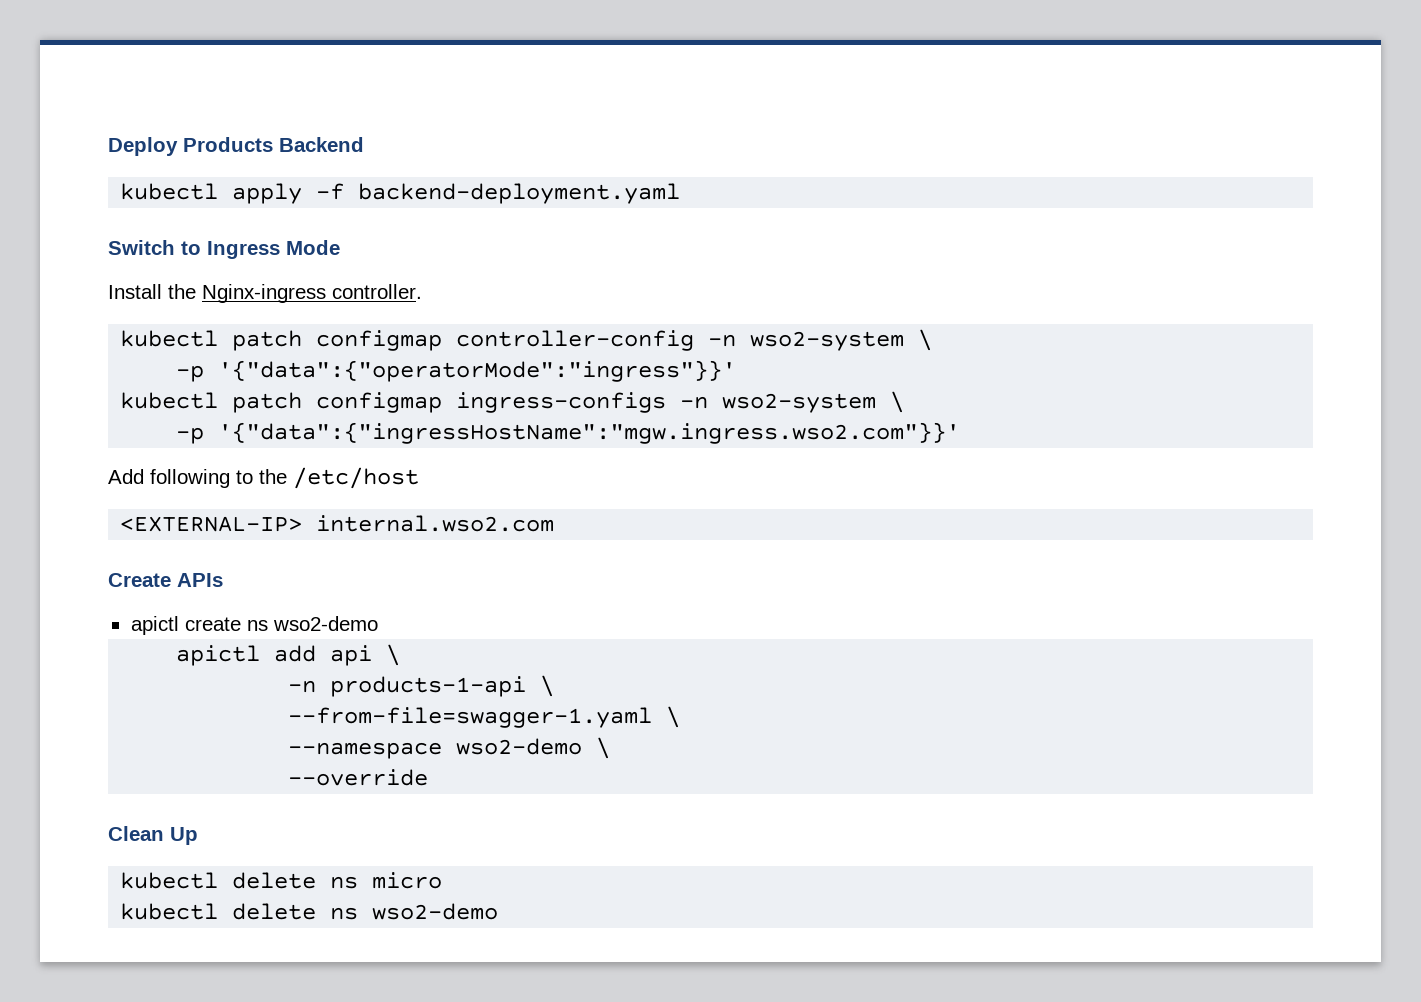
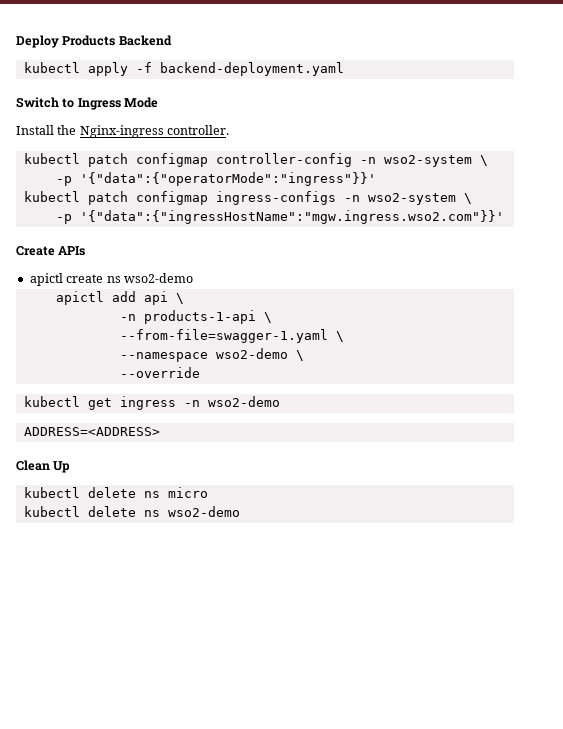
[108,467,419,489] [120,515,555,532] // Add following to the /etc/host // <EXTERNAL-IP> internal.wso2.com -> (504, 217) none
(429, 777) none -> [23,396,280,410] [23,427,160,436] // kubectl get ingress -n wso2-demo // ADDRESS=<ADDRESS>

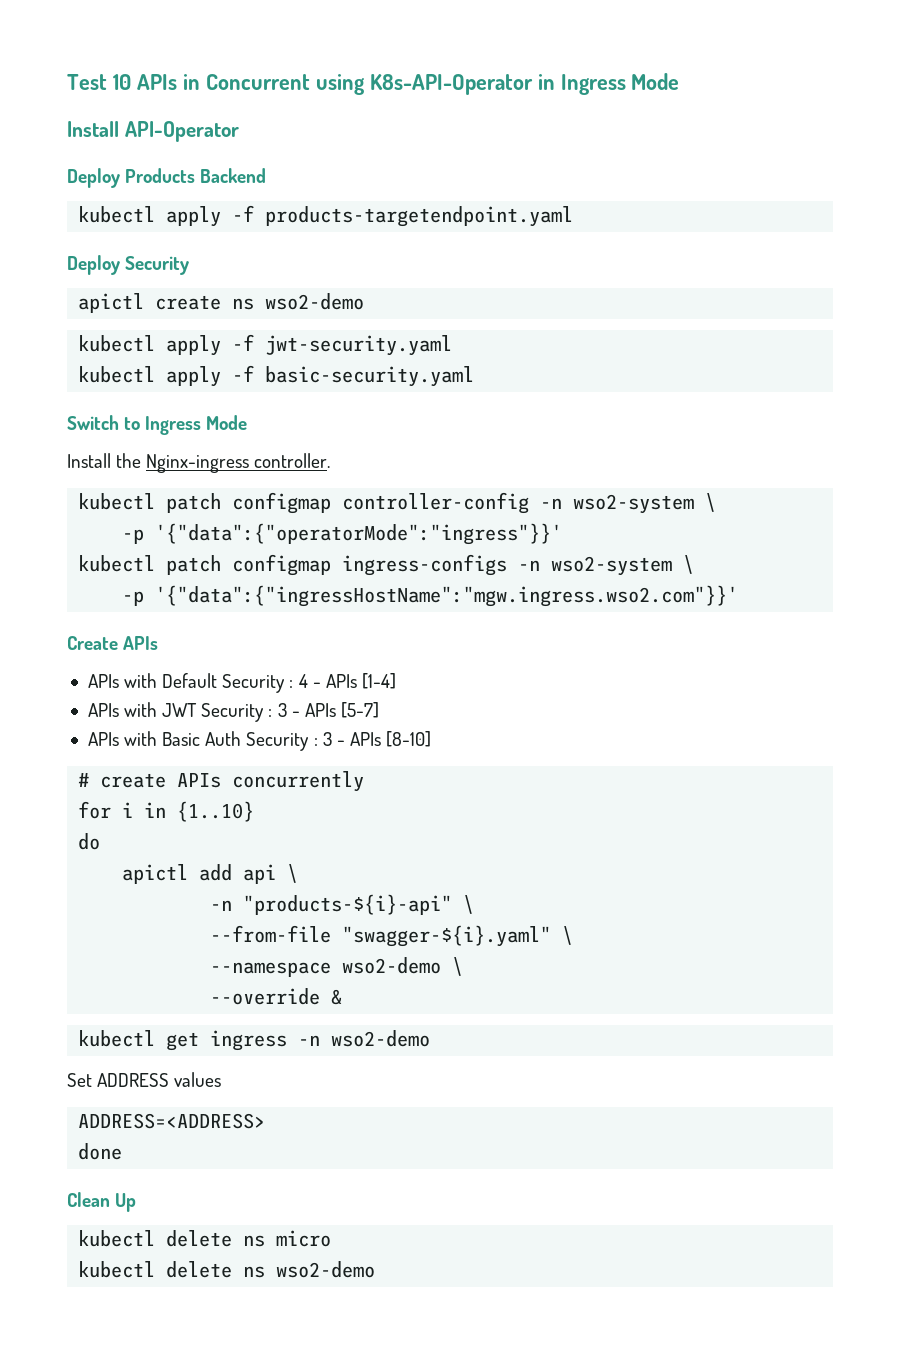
(16, 41) none -> [67,73,680,95] [67,121,239,142] Test 10 APIs in Concurrent using K8s-API-Operator in Ingress Mode // Install API-Operator //
[159,62,344,76] backend-deployment.yaml -> [265,206,574,227] [67,255,190,275] [78,293,365,313] [78,334,453,356] [78,365,475,387] products-targetendpoint.yaml // Deploy Security // apictl create ns wso2-demo // kubectl apply -f jwt-security.yaml // kubectl apply -f basic-security.yaml
[29,273,193,286] apictl create ns wso2-demo -> [87,673,396,693] [87,702,379,722] [87,731,432,751] [78,771,365,792] [78,801,255,822] [78,833,101,850] APIs with Default Security : 4 - APIs [1-4] // APIs with JWT Security : 3 - APIs [5-7] // APIs with Basic Auth Security : 3 - APIs [8-10] // # create APIs concurrently // for i in {1..10} // do
[143,310,272,324] [119,329,328,343] products-1-api \ // --from-file=swagger-1.yaml -> [243,894,475,915] [210,925,552,947] "products-${i}-api" \ // --from-file "swagger-${i}.yaml"
(200, 372) none -> [331,989,343,1005] &
(280, 401) none -> [67,1072,222,1087] // Set ADDRESS values
(160, 431) none -> [78,1143,123,1160] // done

